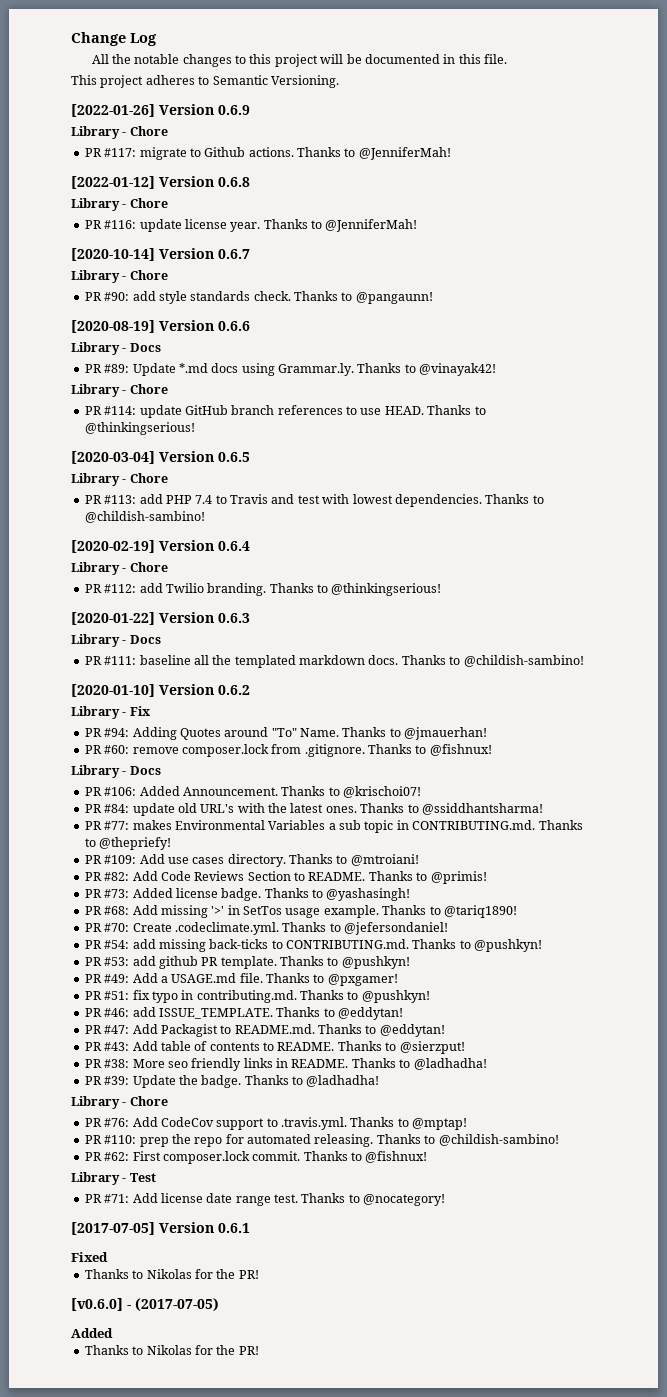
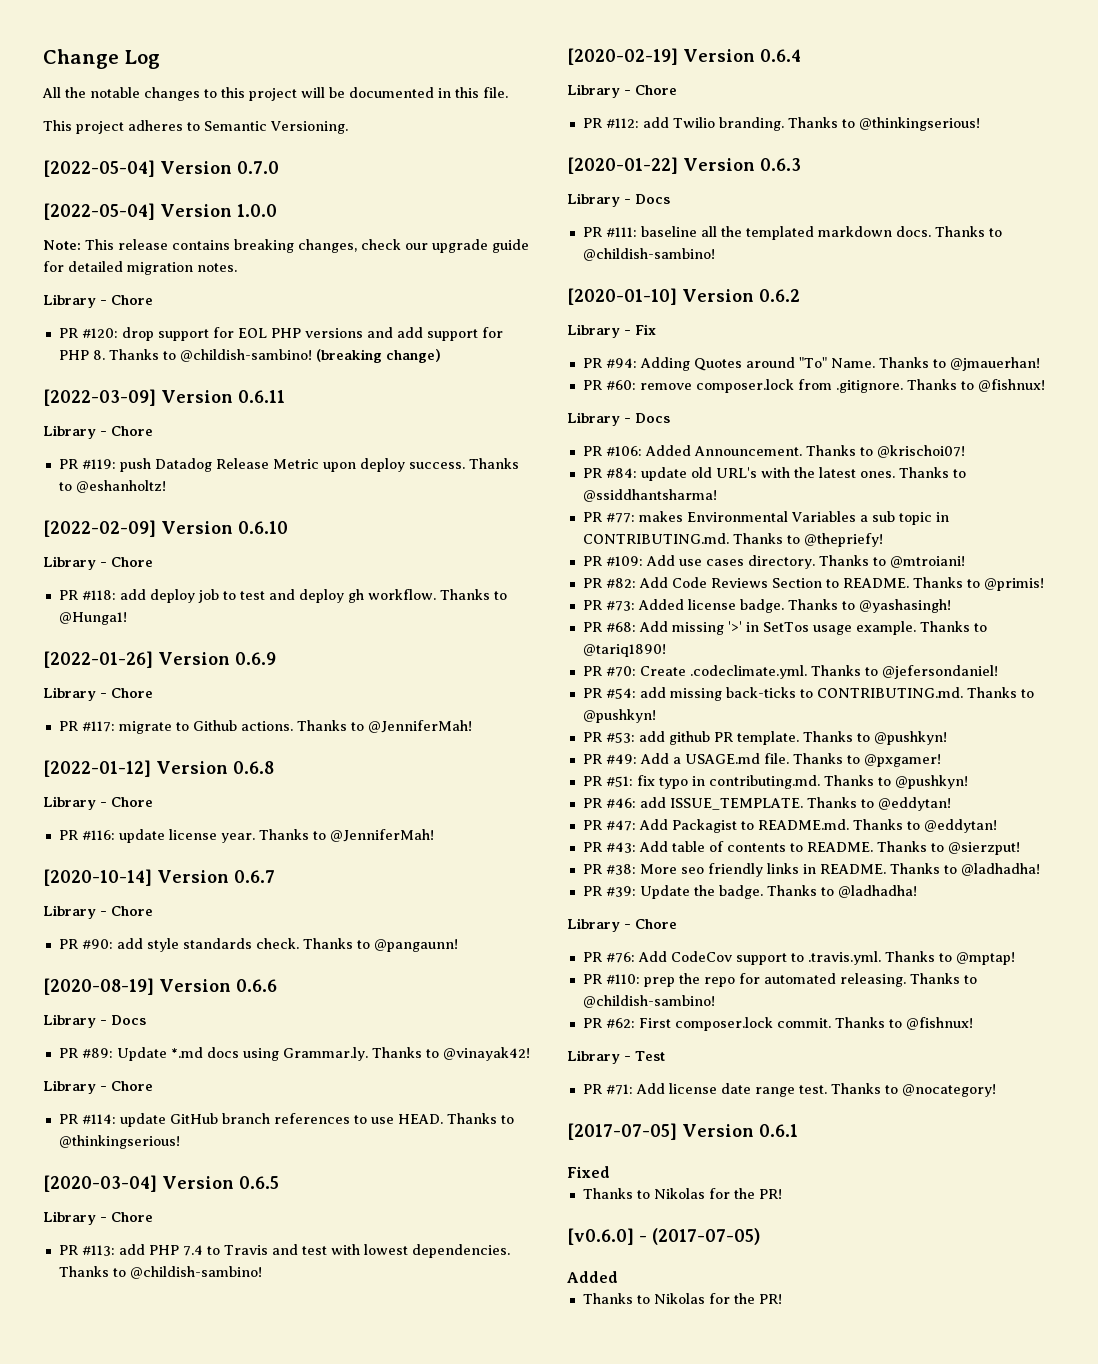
(339, 81) none -> [43,160,279,177] [43,203,277,220] [43,239,529,253] [43,261,237,275] [43,294,153,308] [58,327,503,341] [58,349,441,363] [43,389,285,406] [43,425,153,439] [58,458,519,472] [58,480,166,493] [43,520,288,537] [43,556,153,570] [58,589,507,603] [58,612,127,625] // [2022-05-04] Version 0.7.0 // [2022-05-04] Version 1.0.0 // Note: This release contains breaking changes, check our upgrade guide for detailed migration notes. // Library - Chore // PR #120: drop support for EOL PHP versions and add support for PHP 8. Thanks to @childish-sambino! (breaking change) // [2022-03-09] Version 0.6.11 // Library - Chore // PR #119: push Datadog Release Metric upon deploy success. Thanks to @eshanholtz! // [2022-02-09] Version 0.6.10 // Library - Chore // PR #118: add deploy job to test and deploy gh workflow. Thanks to @Hunga1!

